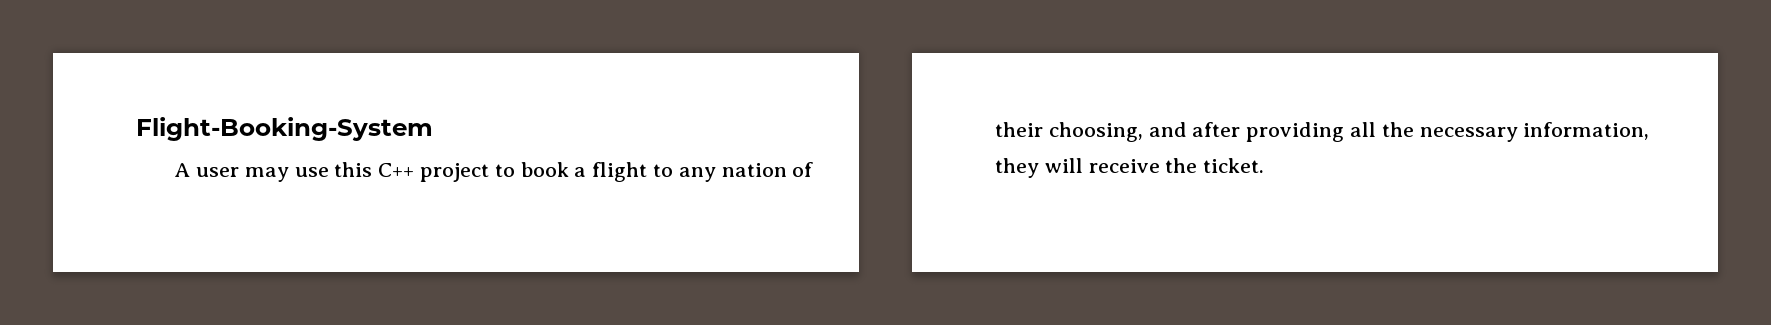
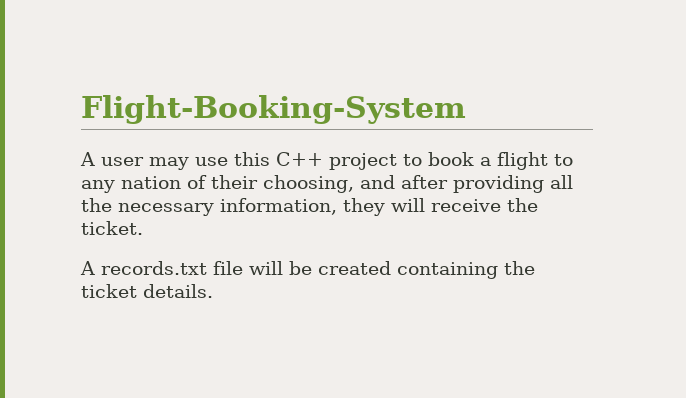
(1265, 165) none -> [80,261,535,279] [81,284,213,298] // A records.txt file will be created containing the ticket details.

